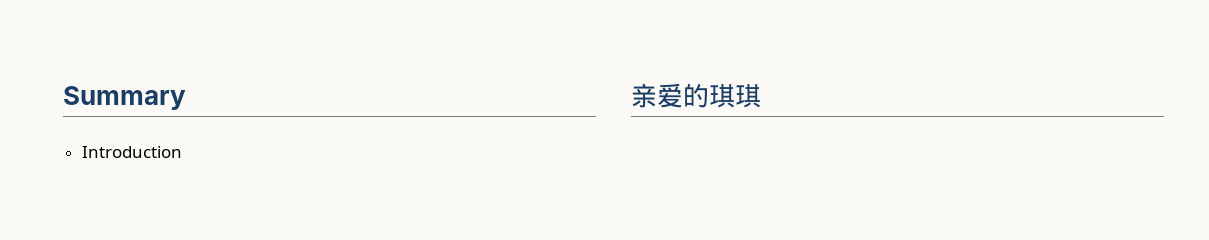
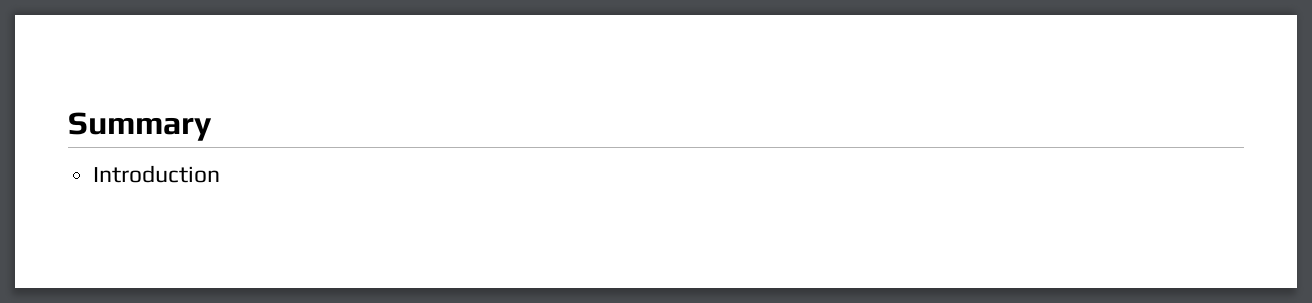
[631,83,761,108] // 亲爱的琪琪 -> (221, 174) none

